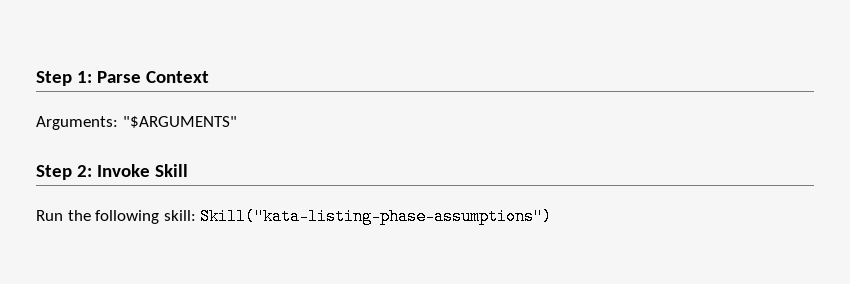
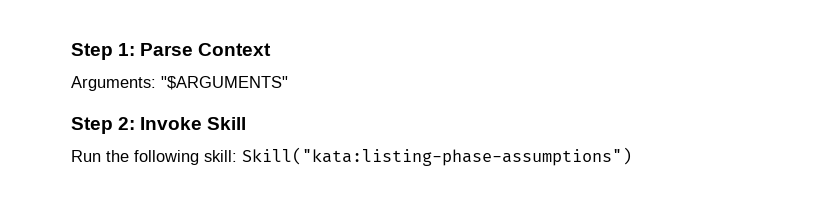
[200,208,553,225] Skill("kata-listing-phase-assumptions") -> [242,147,632,166] Skill("kata:listing-phase-assumptions")

